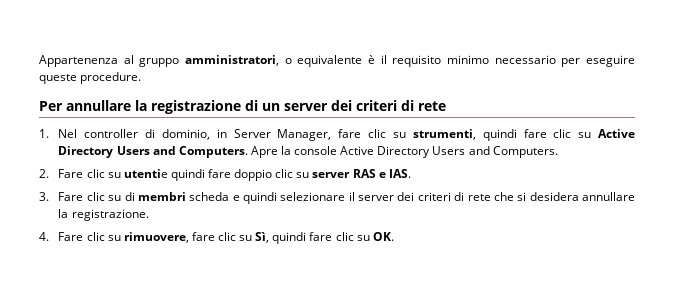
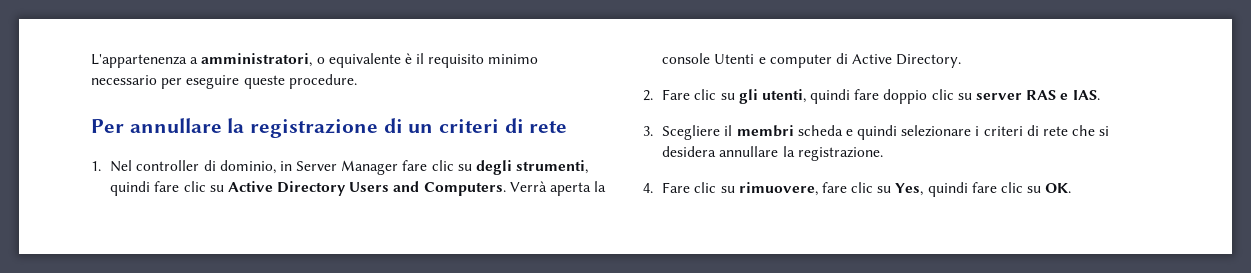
[39,55,180,67] Appartenenza al gruppo -> [91,54,199,68] L'appartenenza a
[284,100,352,111] server dei -> (434, 128) none
[277,129,406,141] Manager, fare clic su -> [341,160,513,175] Manager fare clic su degli
[250,146,558,158] Apre la console Active Directory Users and Computers. -> [509,181,607,196] [662,53,962,68] Verrà aperta la console Utenti e computer di Active Directory.
[123,169,168,178] utentie -> [738,89,806,104] gli utenti,
[58,192,135,201] Fare clic su di -> [662,125,733,140] Scegliere il
[348,192,415,201] il server dei -> [975,126,980,136] i
[255,232,270,243] Sì, -> [895,183,924,196] Yes,

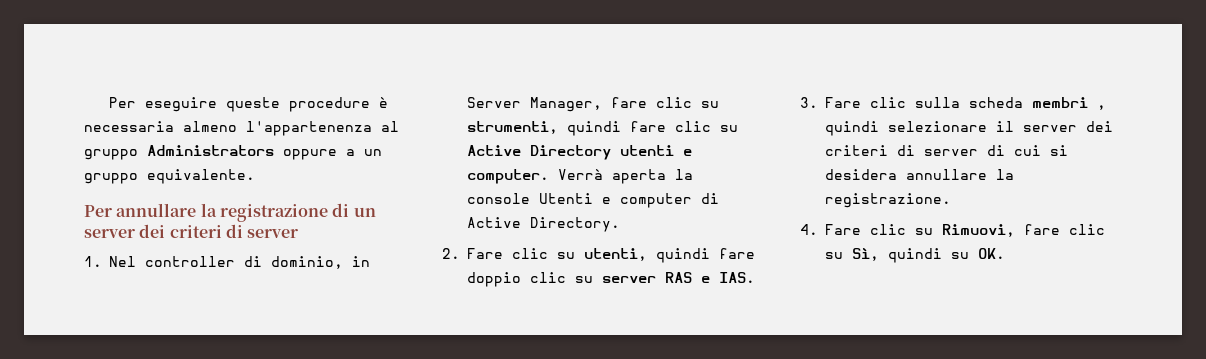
[91,53,539,68] [91,74,357,89] L'appartenenza a amministratori, o equivalente è il requisito minimo necessario per eseguire queste procedure. -> [109,97,389,112] [84,121,399,136] [84,145,382,160] [84,169,255,184] Per eseguire queste procedure è necessaria almeno l'appartenenza al gruppo Administrators oppure a un gruppo equivalente.
[439,118,568,133] criteri di rete -> [84,224,299,238] server dei criteri di server
[341,160,513,175] Manager fare clic su degli -> [530,97,719,112] Manager, fare clic su
[349,181,506,196] Users and Computers. -> [620,145,692,156] [467,169,549,184] utenti e computer.
[738,89,758,104] gli -> (575, 255) none
[662,125,1096,140] Scegliere il membri scheda e quindi selezionare i criteri di rete che -> [825,97,1106,110] [825,121,1113,136] [825,145,1041,156] Fare clic sulla scheda membri , quindi selezionare il server dei criteri di server di cui
[738,182,1024,197] rimuovere, fare clic su Yes, quindi fare clic -> [942,224,1105,237] [825,248,942,263] Rimuovi, fare clic su Sì, quindi

